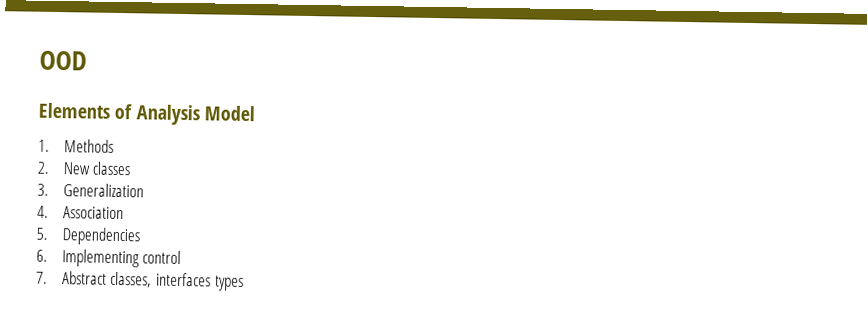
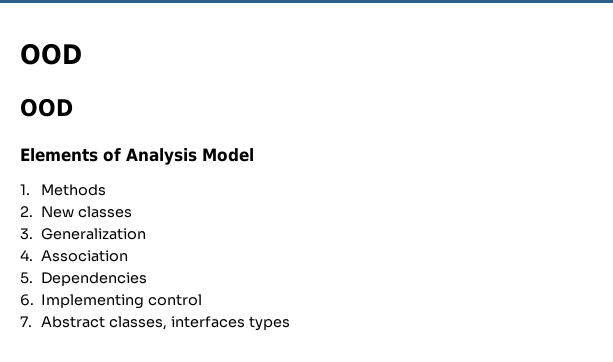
[39,50,87,71] OOD -> [20,43,82,65] [20,98,73,117] OOD // OOD

